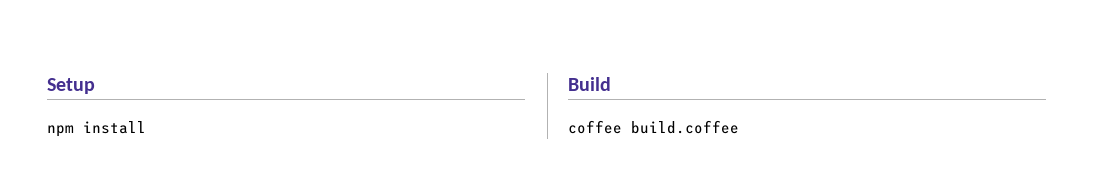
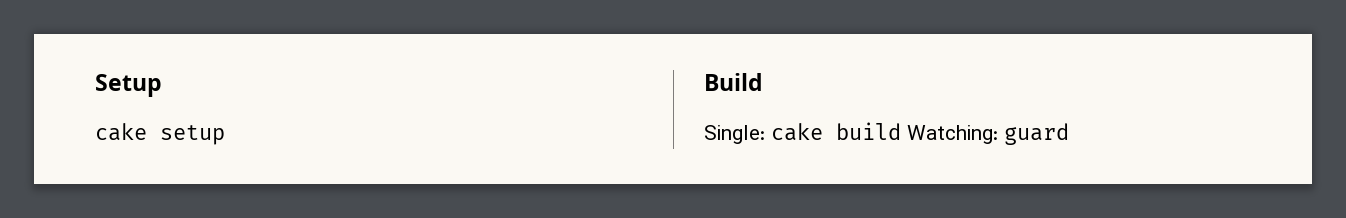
[47,121,146,137] npm install -> [95,123,225,145] cake setup
[568,120,739,134] coffee build.coffee -> [704,122,1069,145] Single: cake build Watching: guard

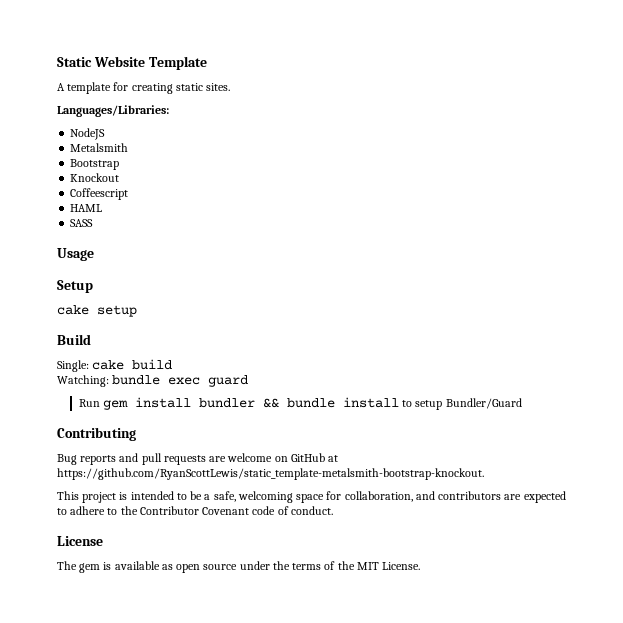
(95, 85) none -> [57,56,207,70] [57,82,231,94] [57,105,169,117] [70,128,106,140] [70,143,129,152] [70,159,120,170] [70,173,120,182] [70,188,129,200] [70,204,103,212] [70,219,94,227] [57,248,94,261] Static Website Template // A template for creating static sites. // Languages/Libraries: // NodeJS // Metalsmith // Bootstrap // Knockout // Coffeescript // HAML // SASS // Usage //
[907,123,1069,145] Watching: guard -> [57,375,249,387] [78,397,522,410] [57,427,136,441] [57,453,339,465] [57,468,484,480] [57,491,566,503] [57,506,333,515] [57,536,103,546] [57,561,421,573] // Watching: bundle exec guard // Run gem install bundler && bundle install to setup Bundler/Guard // Contributing // Bug reports and pull requests are welcome on GitHub at https://github.com/RyanScottLewis/static_template-metalsmith-bootstrap-knockout. // This project is intended to be a safe, welcoming space for collaboration, and contributors are expected to adhere to the Contributor Covenant code of conduct. // License // The gem is available as open source under the terms of the MIT License.

